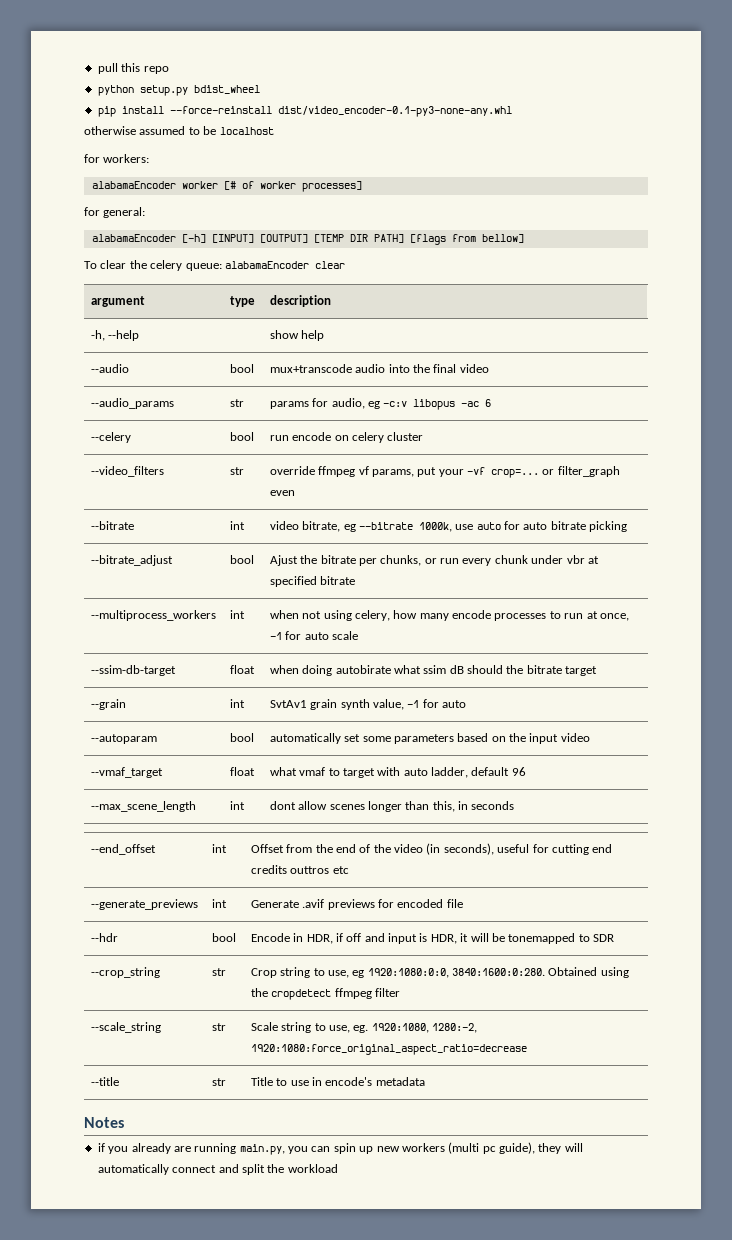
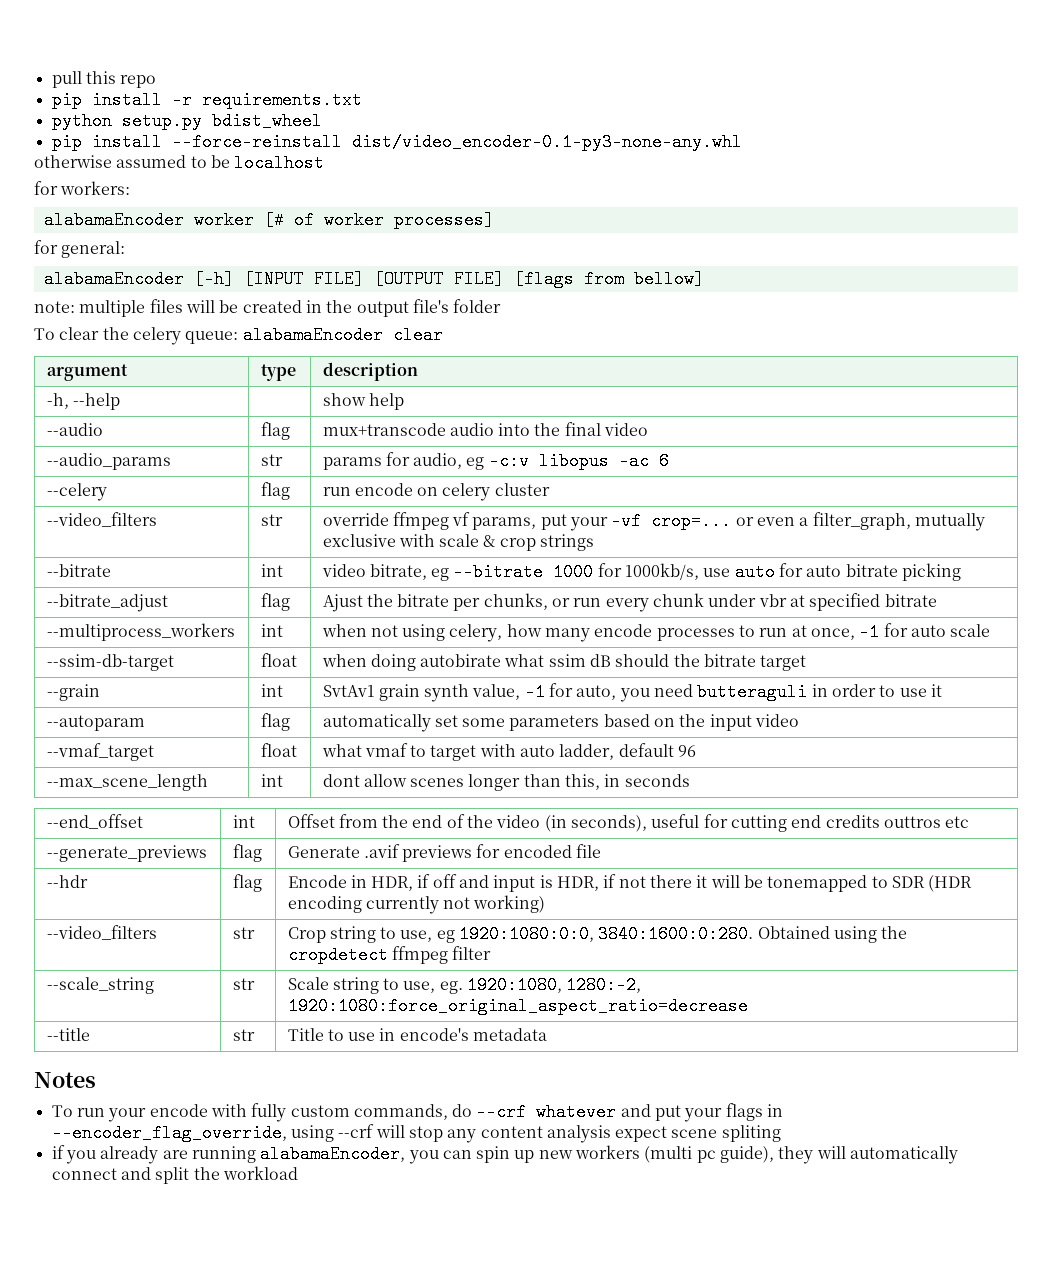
(169, 70) none -> [51,91,362,109] // pip install -r requirements.txt
[211,234,524,245] [INPUT] [OUTPUT] [TEMP DIR PATH] [flags from bellow] -> [243,270,704,288] [34,299,502,317] [INPUT FILE] [OUTPUT FILE] [flags from bellow] // note: multiple files will be created in the output file's folder
[229,364,254,373] bool -> [260,422,290,440] flag
[229,432,254,441] bool -> [260,482,290,500] flag
[557,466,620,477] filter_graph -> (754, 521) none
(295, 493) none -> [799,512,986,531] [322,534,595,551] a filter_graph, mutually exclusive with scale & crop strings
[418,522,452,532] 1000k, -> [553,563,700,581] 1000 for 1000kb/s,
[229,555,254,564] bool -> [260,593,290,611] flag
[442,700,467,708] auto -> [576,683,943,702] auto, you need butteraguli in order to use it
[229,733,254,742] bool -> [260,713,290,731] flag
[211,899,227,908] int -> [232,844,262,862] flag
[211,933,236,942] bool -> [232,874,262,892] flag
(457, 939) none -> [603,874,693,888] if not there
[90,967,160,978] // --crop_string -> [928,875,973,892] [287,895,546,914] [46,925,157,940] (HDR encoding currently not working) // --video_filters
(124, 1122) none -> [51,1103,784,1122] [51,1124,781,1143] // To run your encode with fully custom commands, do --crf whatever and put your flags in --encoder_flag_override, using --crf will stop any content analysis expect scene spliting
[239,1144,285,1155] main.py, -> [260,1145,406,1163] alabamaEncoder,

